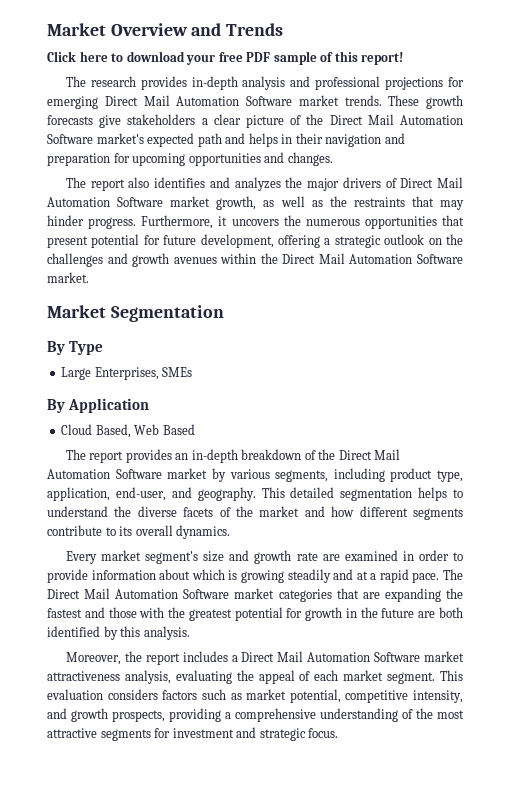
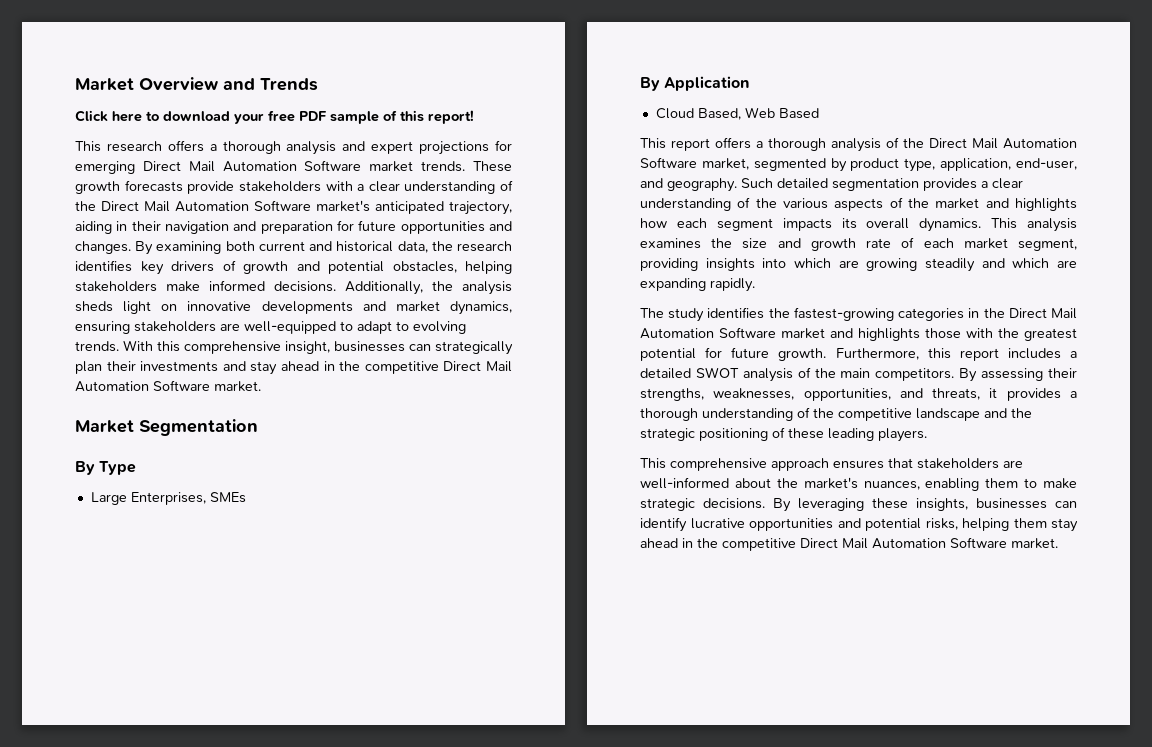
[65,76,238,90] The research provides in-depth -> [75,140,281,154] This research offers a thorough
[315,76,381,90] professional -> [371,141,414,154] expert
[99,114,284,128] give stakeholders a clear picture -> [187,181,496,194] provide stakeholders with a clear understanding
[147,133,278,147] expected path and helps -> [375,201,512,215] [75,221,112,234] anticipated trajectory, aiding
[132,153,186,166] upcoming -> [358,220,397,231] future
[65,177,463,191] [47,196,465,210] [47,215,464,229] [47,234,463,248] [47,253,278,267] // The report also identifies and analyzes the major drivers of Direct Mail Automation Software market growth, as well as the restraints that may hinder progress. Furthermore, it uncovers the numerous opportunities that present potential for future development, offering a strategic outlook on the challenges and growth avenues within the -> [135,241,512,255] [75,260,512,275] [75,280,512,295] [75,301,512,315] [75,321,466,334] [75,340,513,355] [75,361,439,375] By examining both current and historical data, the research identifies key drivers of growth and potential obstacles, helping stakeholders make informed decisions. Additionally, the analysis sheds light on innovative developments and market dynamics, ensuring stakeholders are well-equipped to adapt to evolving trends. With this comprehensive insight, businesses can strategically plan their investments and stay ahead in the competitive
[65,449,401,463] [47,468,385,482] The report provides an in-depth breakdown of the Direct Mail Automation Software market by various segments, including -> [640,137,1077,152] [640,157,847,172] This report offers a thorough analysis of the Direct Mail Automation Software market, segmented by
[261,487,285,498] This -> [741,178,773,188] Such
[418,487,463,501] [47,506,463,520] [47,525,231,539] [65,550,463,564] [47,569,463,583] [47,588,463,602] [47,607,105,618] helps to understand the diverse facets of the market and how different segments contribute to its overall dynamics. // Every market segment's size and growth rate are examined in order to provide information about which is growing steadily and at a rapid pace. The Direct Mail Automation Software market categories that are expanding the fastest and -> [923,178,1023,191] [640,197,1077,211] [640,218,1077,232] [640,237,1077,251] [640,258,1077,272] [640,278,755,292] [640,307,1077,322] [640,327,920,341] provides a clear understanding of the various aspects of the market and highlights how each segment impacts its overall dynamics. This analysis examines the size and growth rate of each market segment, providing insights into which are growing steadily and which are expanding rapidly. // The study identifies the fastest-growing categories in the Direct Mail Automation Software market and highlights
[305,607,464,621] [47,626,190,640] [65,651,465,665] [47,670,464,684] [47,689,463,703] [47,708,464,722] [47,727,339,741] growth in the future are both identified by this analysis. // Moreover, the report includes a Direct Mail Automation Software market attractiveness analysis, evaluating the appeal of each market segment. This evaluation considers factors such as market potential, competitive intensity, and growth prospects, providing a comprehensive understanding of the most attractive segments for investment and strategic focus. -> [731,347,1077,361] [640,367,1077,382] [640,388,1077,401] [640,407,1032,421] [640,427,927,442] [640,458,1023,471] [640,477,1077,491] [640,498,1077,512] [640,517,1078,532] [640,537,1058,551] future growth. Furthermore, this report includes a detailed SWOT analysis of the main competitors. By assessing their strengths, weaknesses, opportunities, and threats, it provides a thorough understanding of the competitive landscape and the strategic positioning of these leading players. // This comprehensive approach ensures that stakeholders are well-informed about the market's nuances, enabling them to make strategic decisions. By leveraging these insights, businesses can identify lucrative opportunities and potential risks, helping them stay ahead in the competitive Direct Mail Automation Software market.

